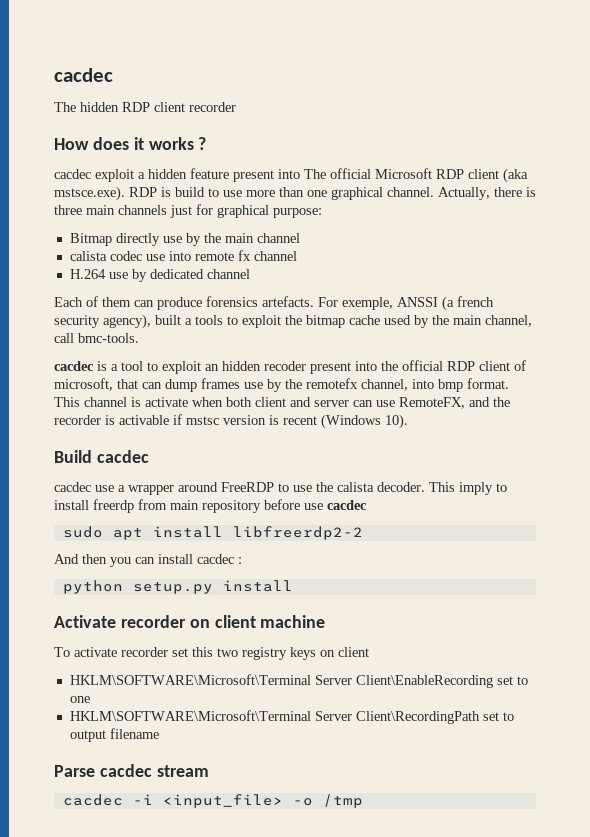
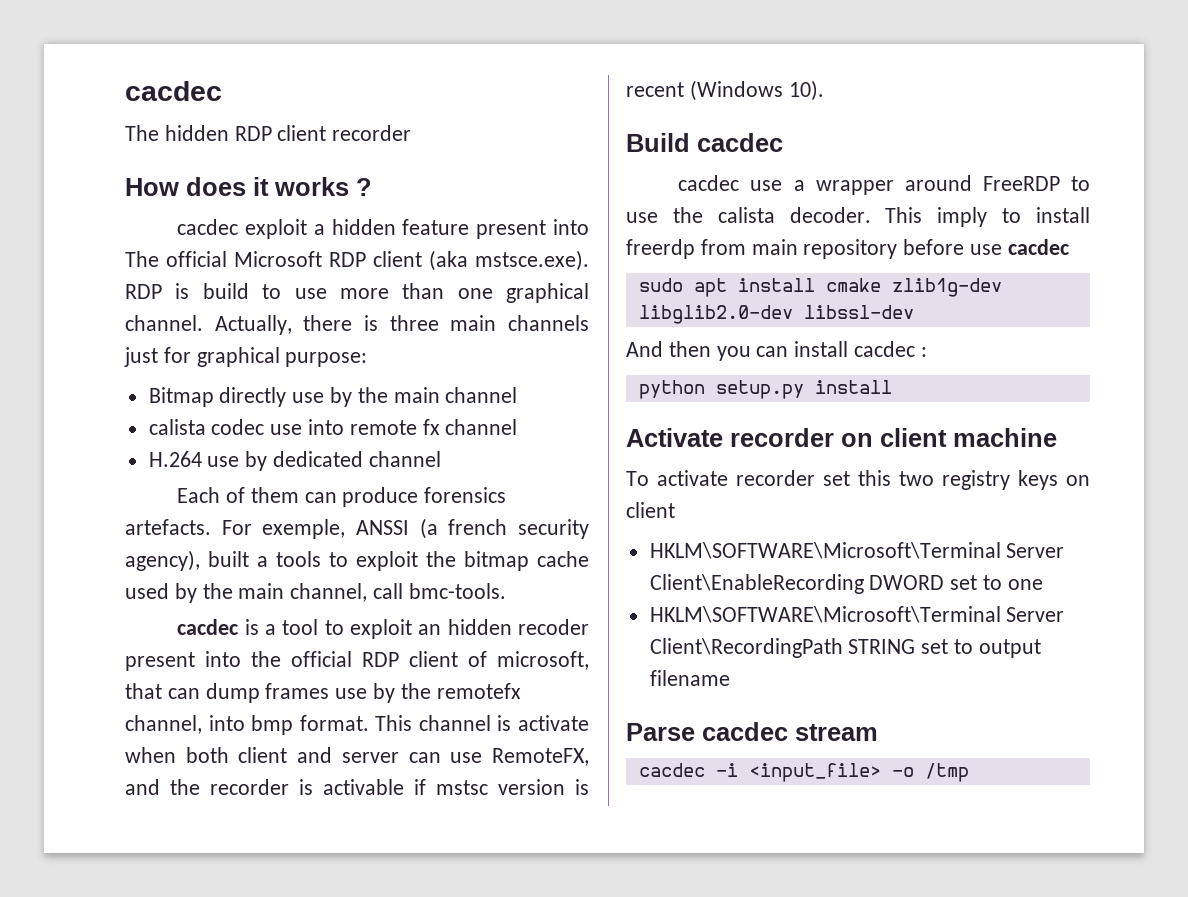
[232,526,363,540] libfreerdp2-2 -> [825,278,1002,297] [638,305,914,324] cmake zlib1g-dev libglib2.0-dev libssl-dev
(493, 681) none -> [869,575,945,590] DWORD
(480, 717) none -> [848,639,916,654] STRING

